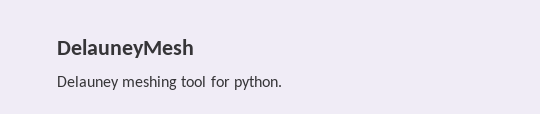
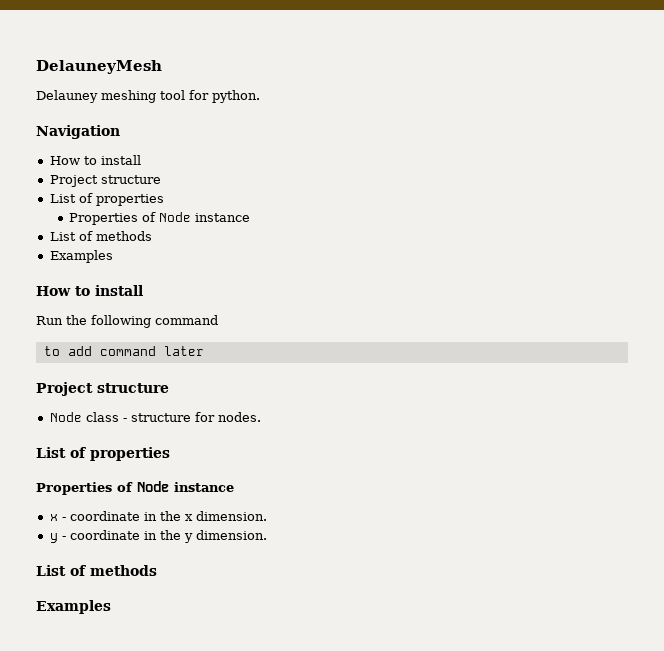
(282, 83) none -> [36,125,120,139] [49,155,141,165] [49,175,161,187] [49,193,164,206] [69,212,251,225] [49,231,152,241] [49,250,113,263] [36,285,143,296] [36,315,218,328] [43,346,204,356] [36,382,169,396] [49,412,261,422] [36,447,170,461] [36,481,234,495] [49,511,267,521] [49,530,267,543] [36,565,157,576] [36,600,111,614] // Navigation // How to install // Project structure // List of properties // Properties of Node instance // List of methods // Examples // How to install // Run the following command // to add command later // Project structure // Node class - structure for nodes. // List of properties // Properties of Node instance // x - coordinate in the x dimension. // y - coordinate in the y dimension. // List of methods // Examples

